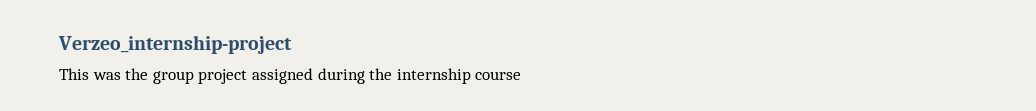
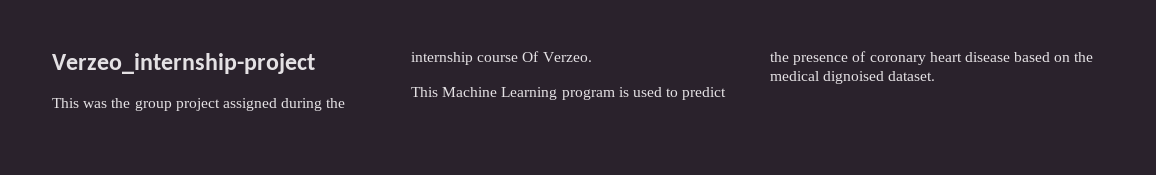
(522, 75) none -> [522,51,592,62] [411,87,727,100] [770,51,1094,65] [770,71,936,84] Of Verzeo. // This Machine Learning program is used to predict the presence of coronary heart disease based on the medical dignoised dataset.

